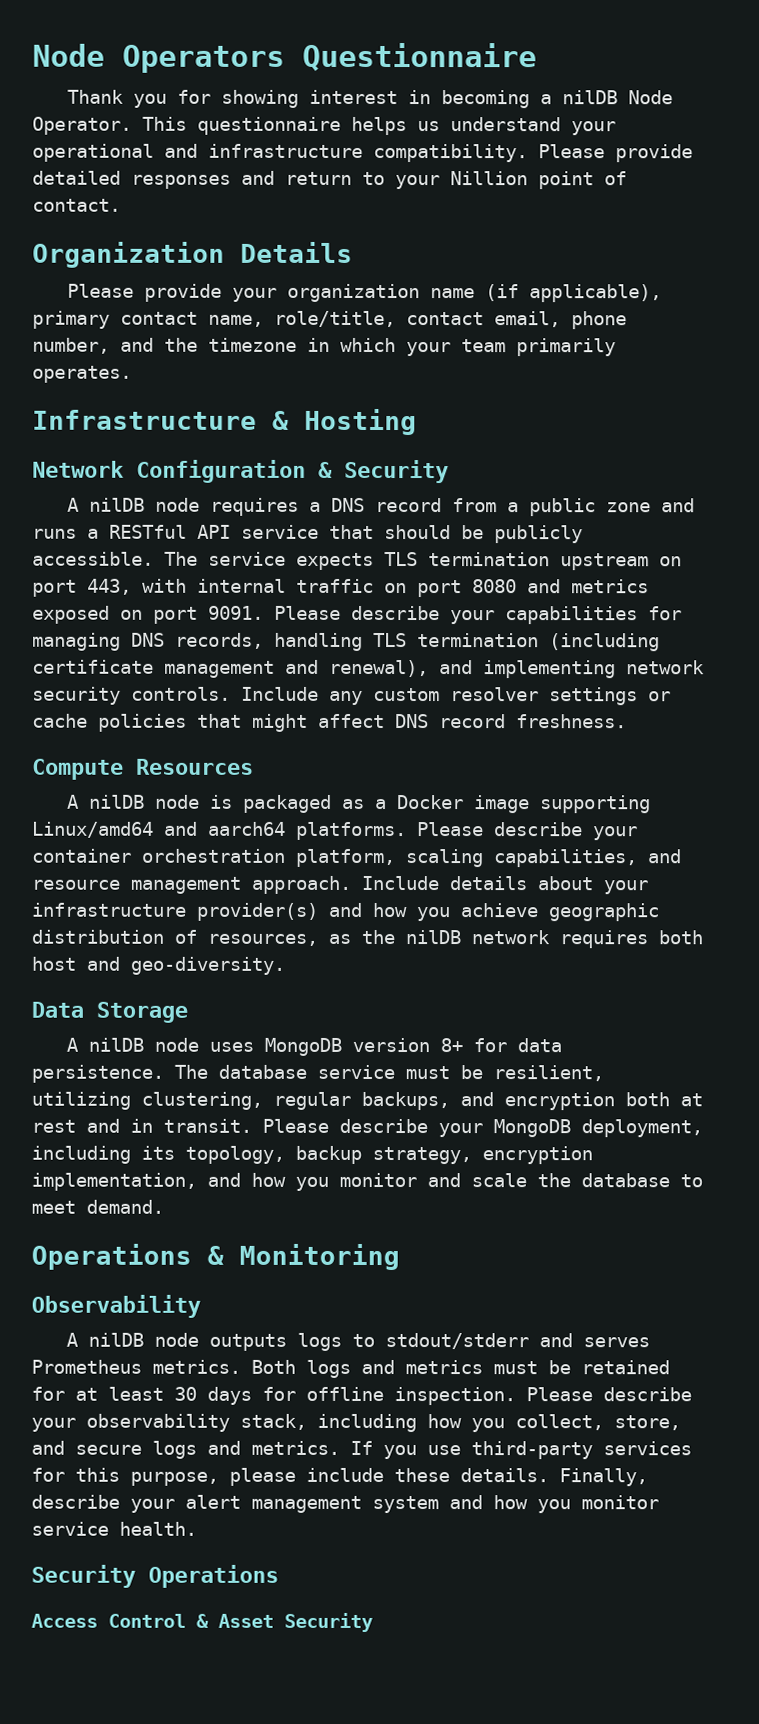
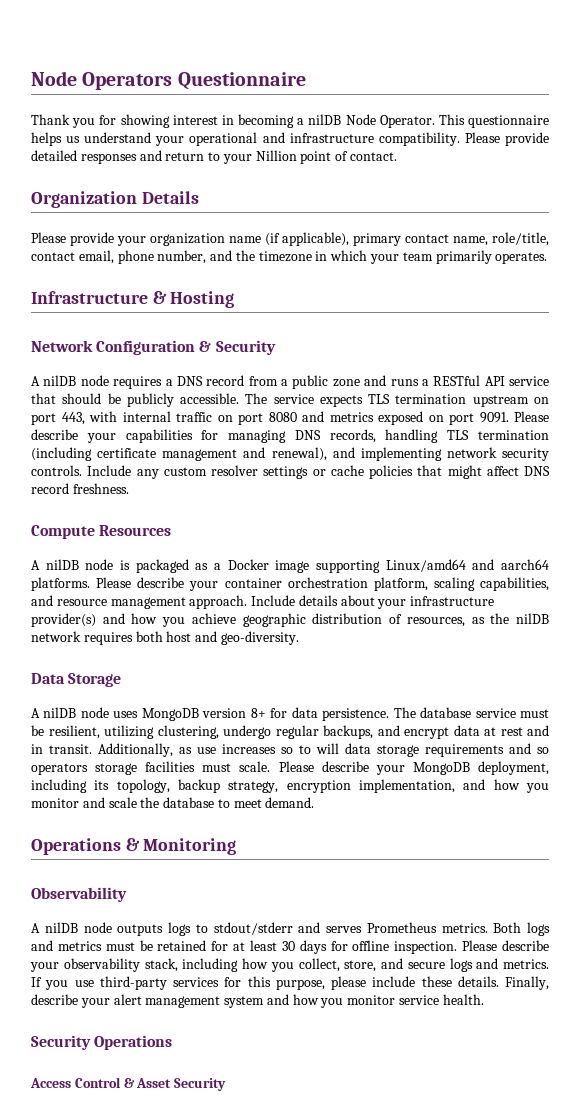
(263, 1100) none -> [223,725,271,739] undergo
[504,1092,670,1111] encryption both -> [404,725,480,739] encrypt data
(252, 1125) none -> [98,743,549,757] [31,761,271,775] Additionally, as use increases so to will data storage requirements and so operators storage facilities must scale.

